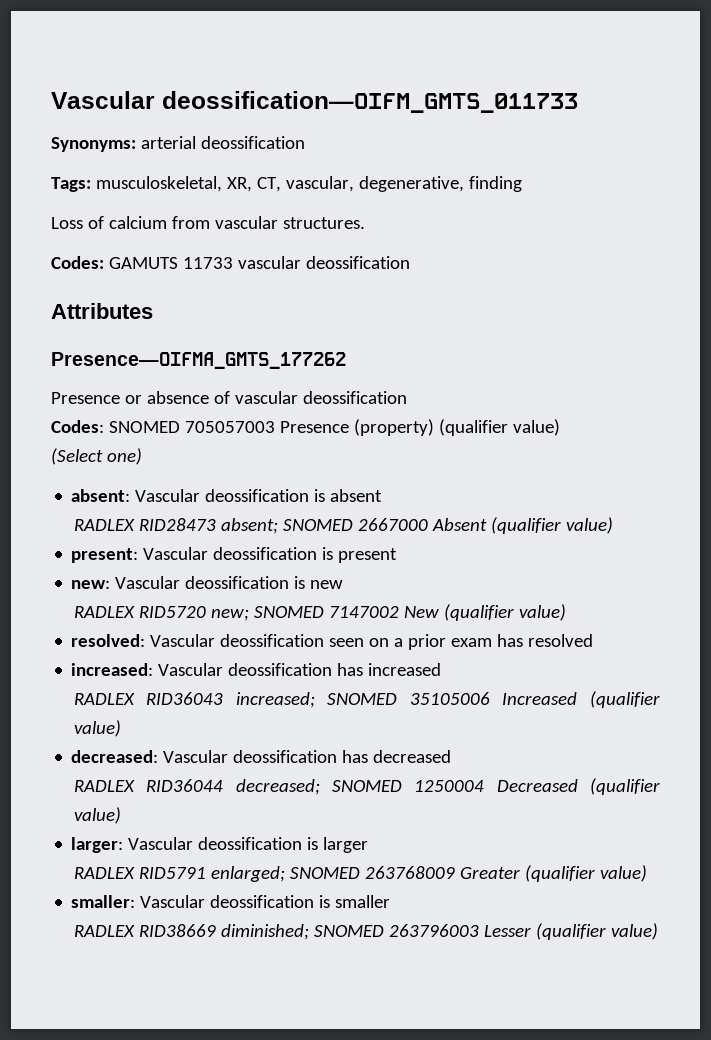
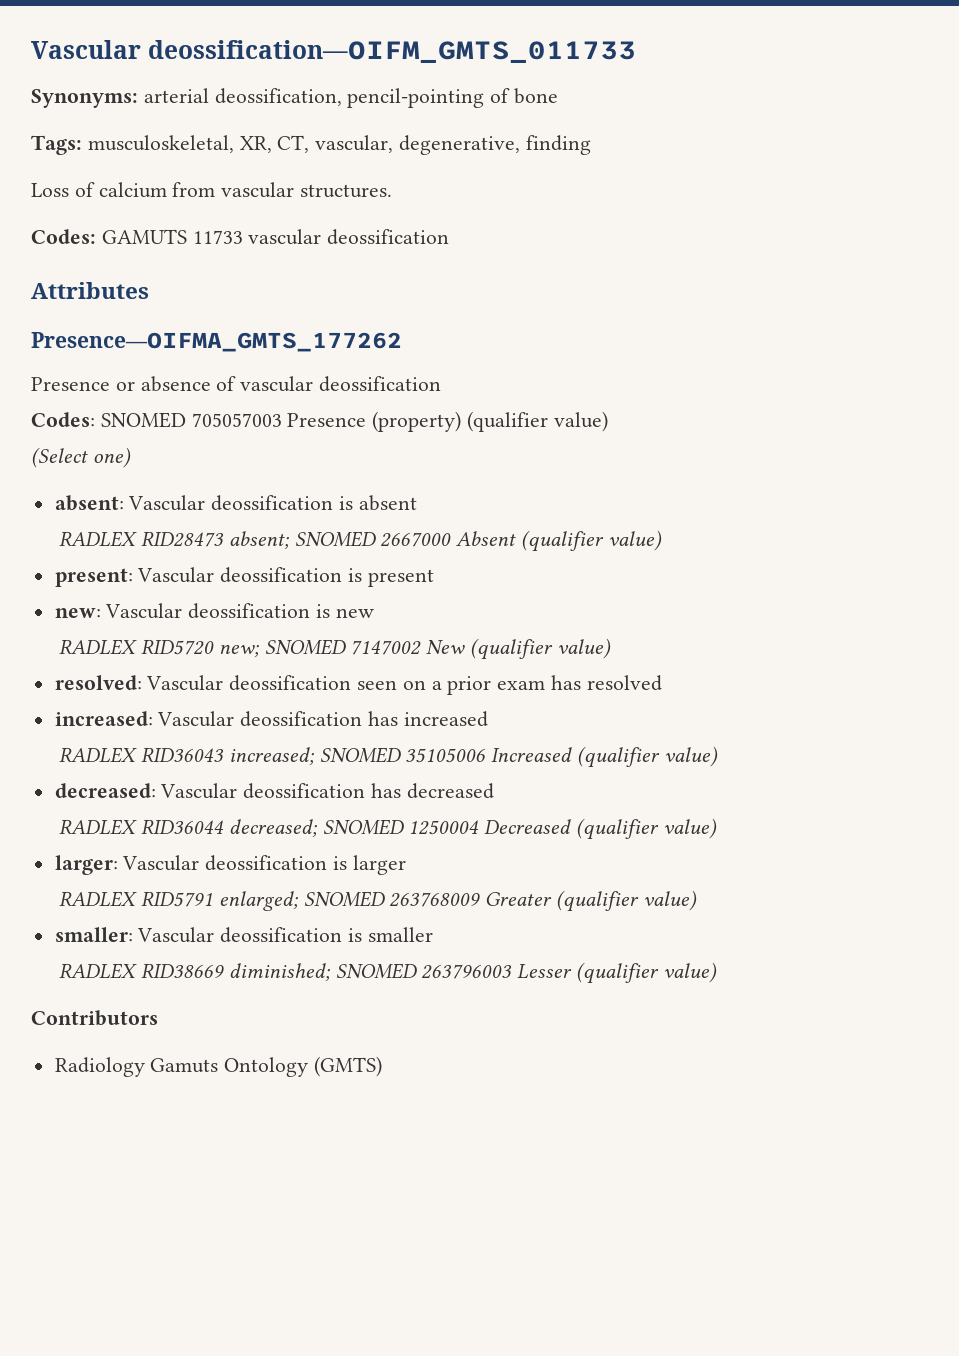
[200,136,305,149] deossification -> [214,88,559,108] deossification, pencil-pointing of bone
(658, 931) none -> [31,1010,158,1026] [54,1056,383,1077] // Contributors // Radiology Gamuts Ontology (GMTS)

